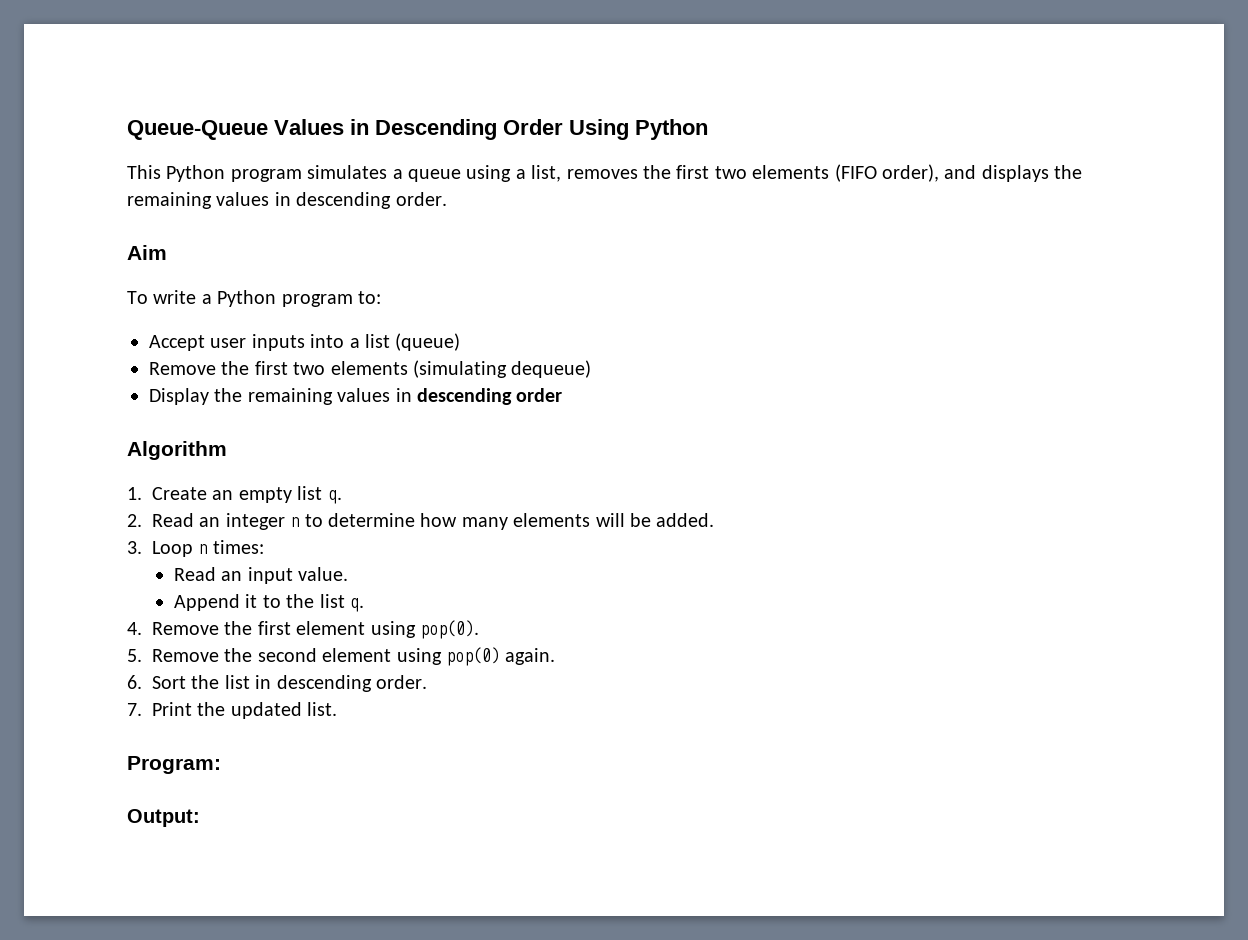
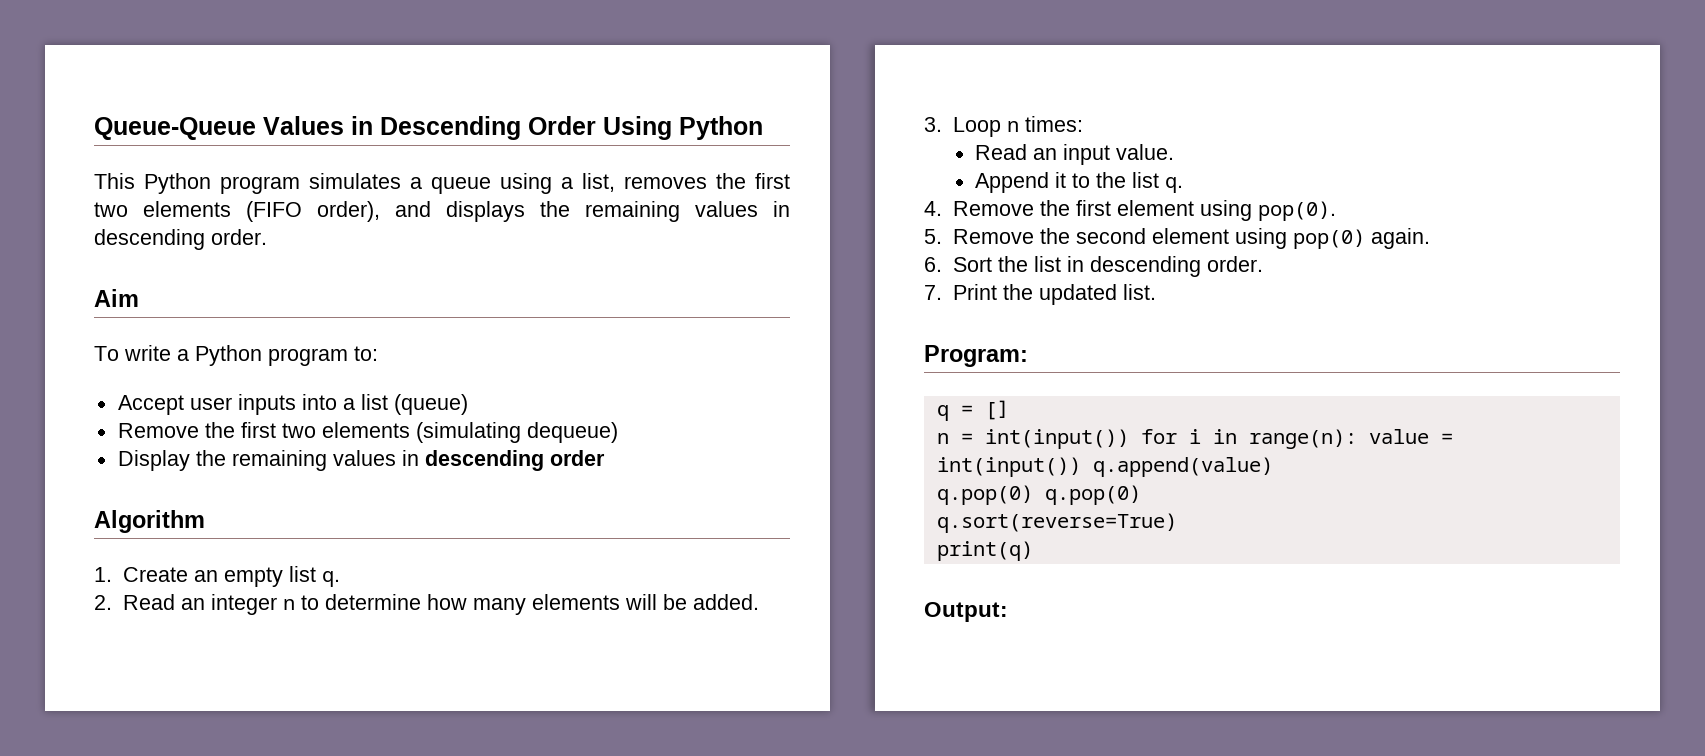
(221, 765) none -> [936,400,1009,421] [936,429,1453,449] [936,457,1273,477] [936,485,1141,505] [936,513,1177,533] [936,541,1033,561] // q = [] // n = int(input()) for i in range(n): value = int(input()) q.append(value) // q.pop(0) q.pop(0) // q.sort(reverse=True) // print(q)

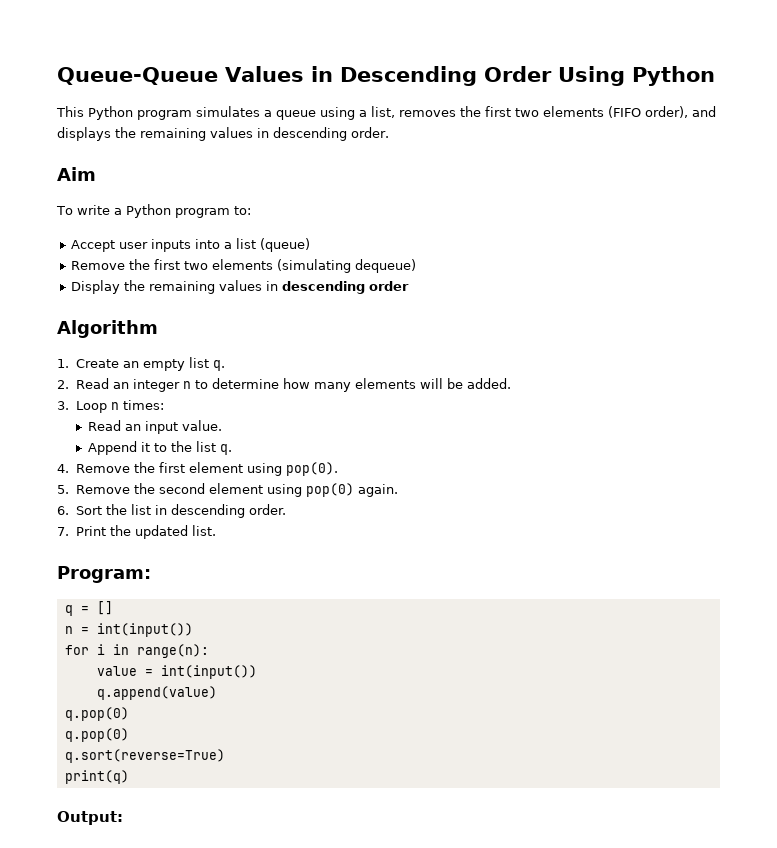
(1129, 439) none -> (193, 630) //
(1357, 439) none -> (209, 651) //
(1081, 467) none -> (257, 672) //
(1033, 495) none -> (129, 714) //

